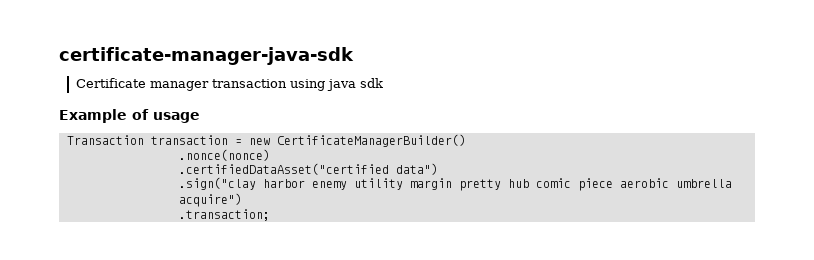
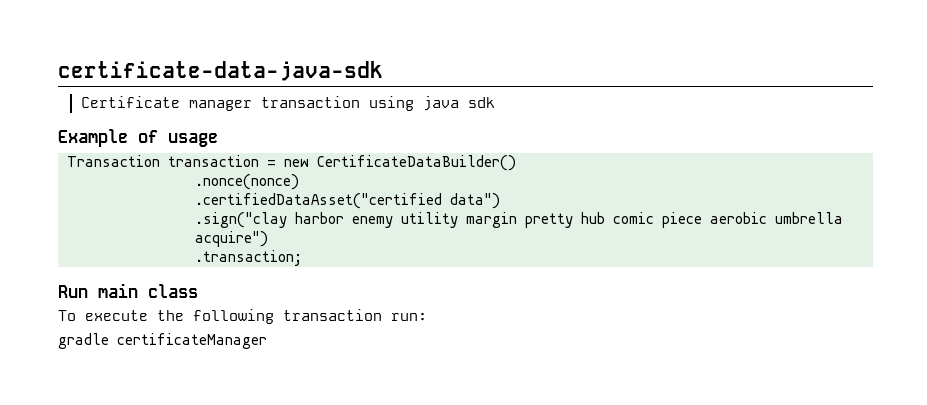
[59,47,354,65] certificate-manager-java-sdk -> [58,61,383,81] certificate-data-java-sdk
[276,134,466,147] CertificateManagerBuilder() -> [317,155,516,171] CertificateDataBuilder()
(270, 215) none -> [58,283,198,298] [58,309,427,324] [58,333,267,349] // Run main class // To execute the following transaction run: // gradle certificateManager

